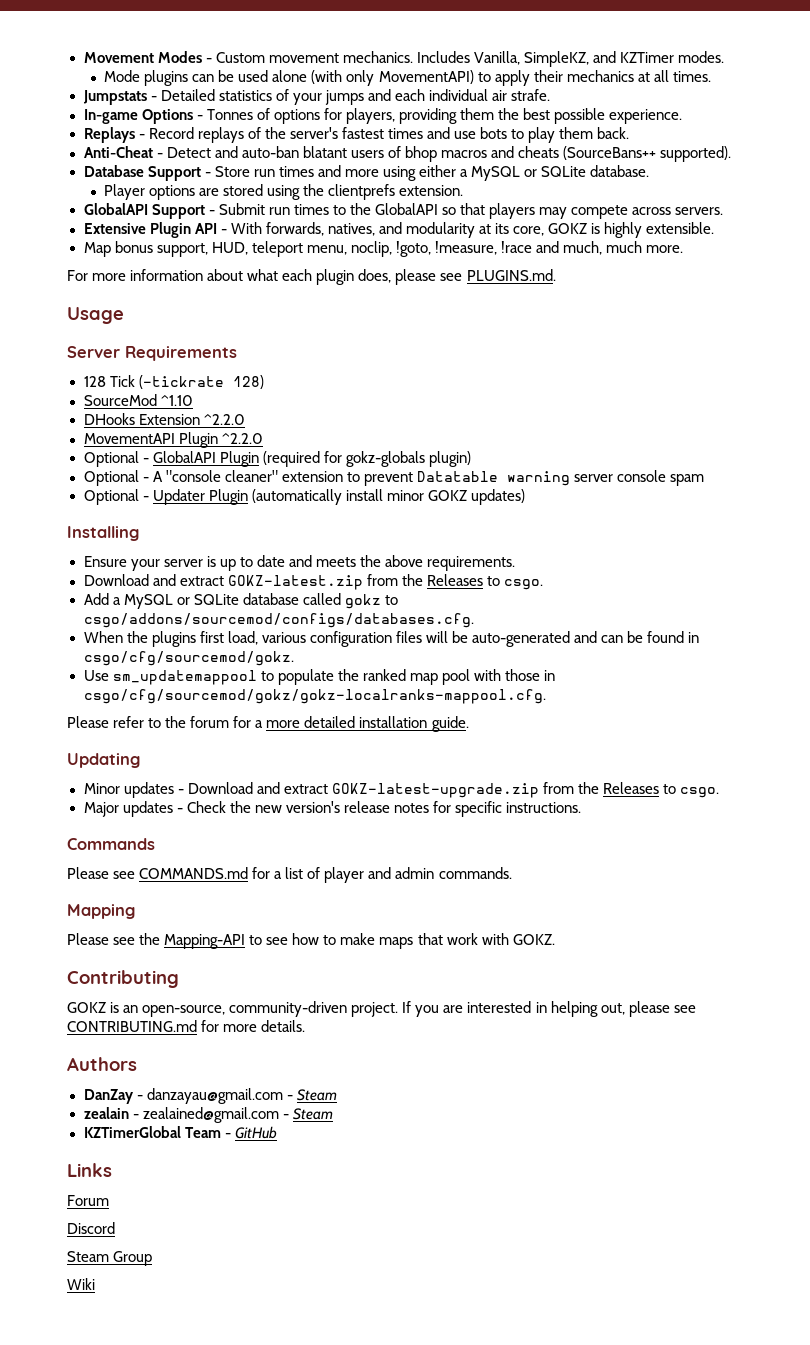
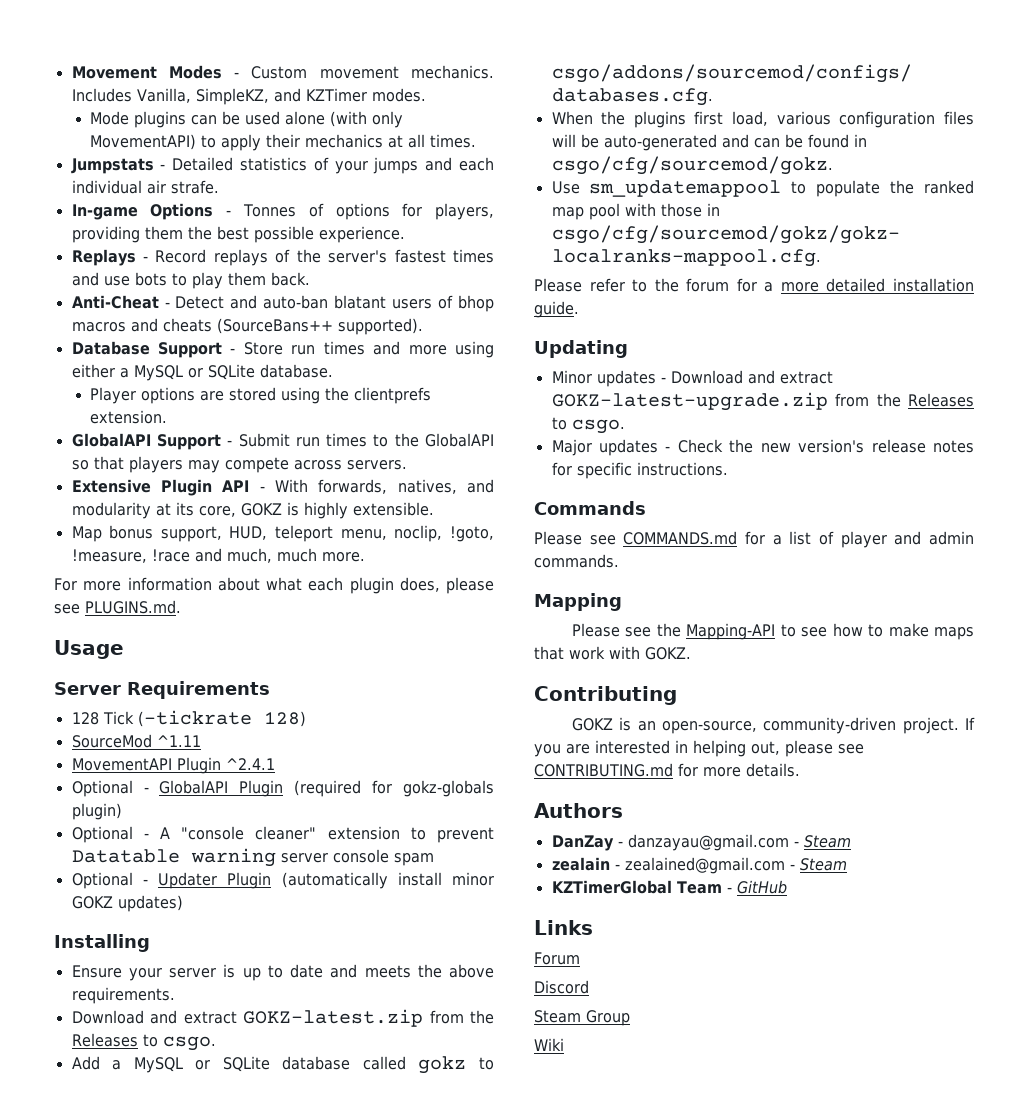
[160,395,193,406] [83,413,245,425] ^1.10 // DHooks Extension ^2.2.0 -> [156,735,201,747] ^1.11
[221,433,263,444] ^2.2.0 -> [225,758,275,770] ^2.4.1

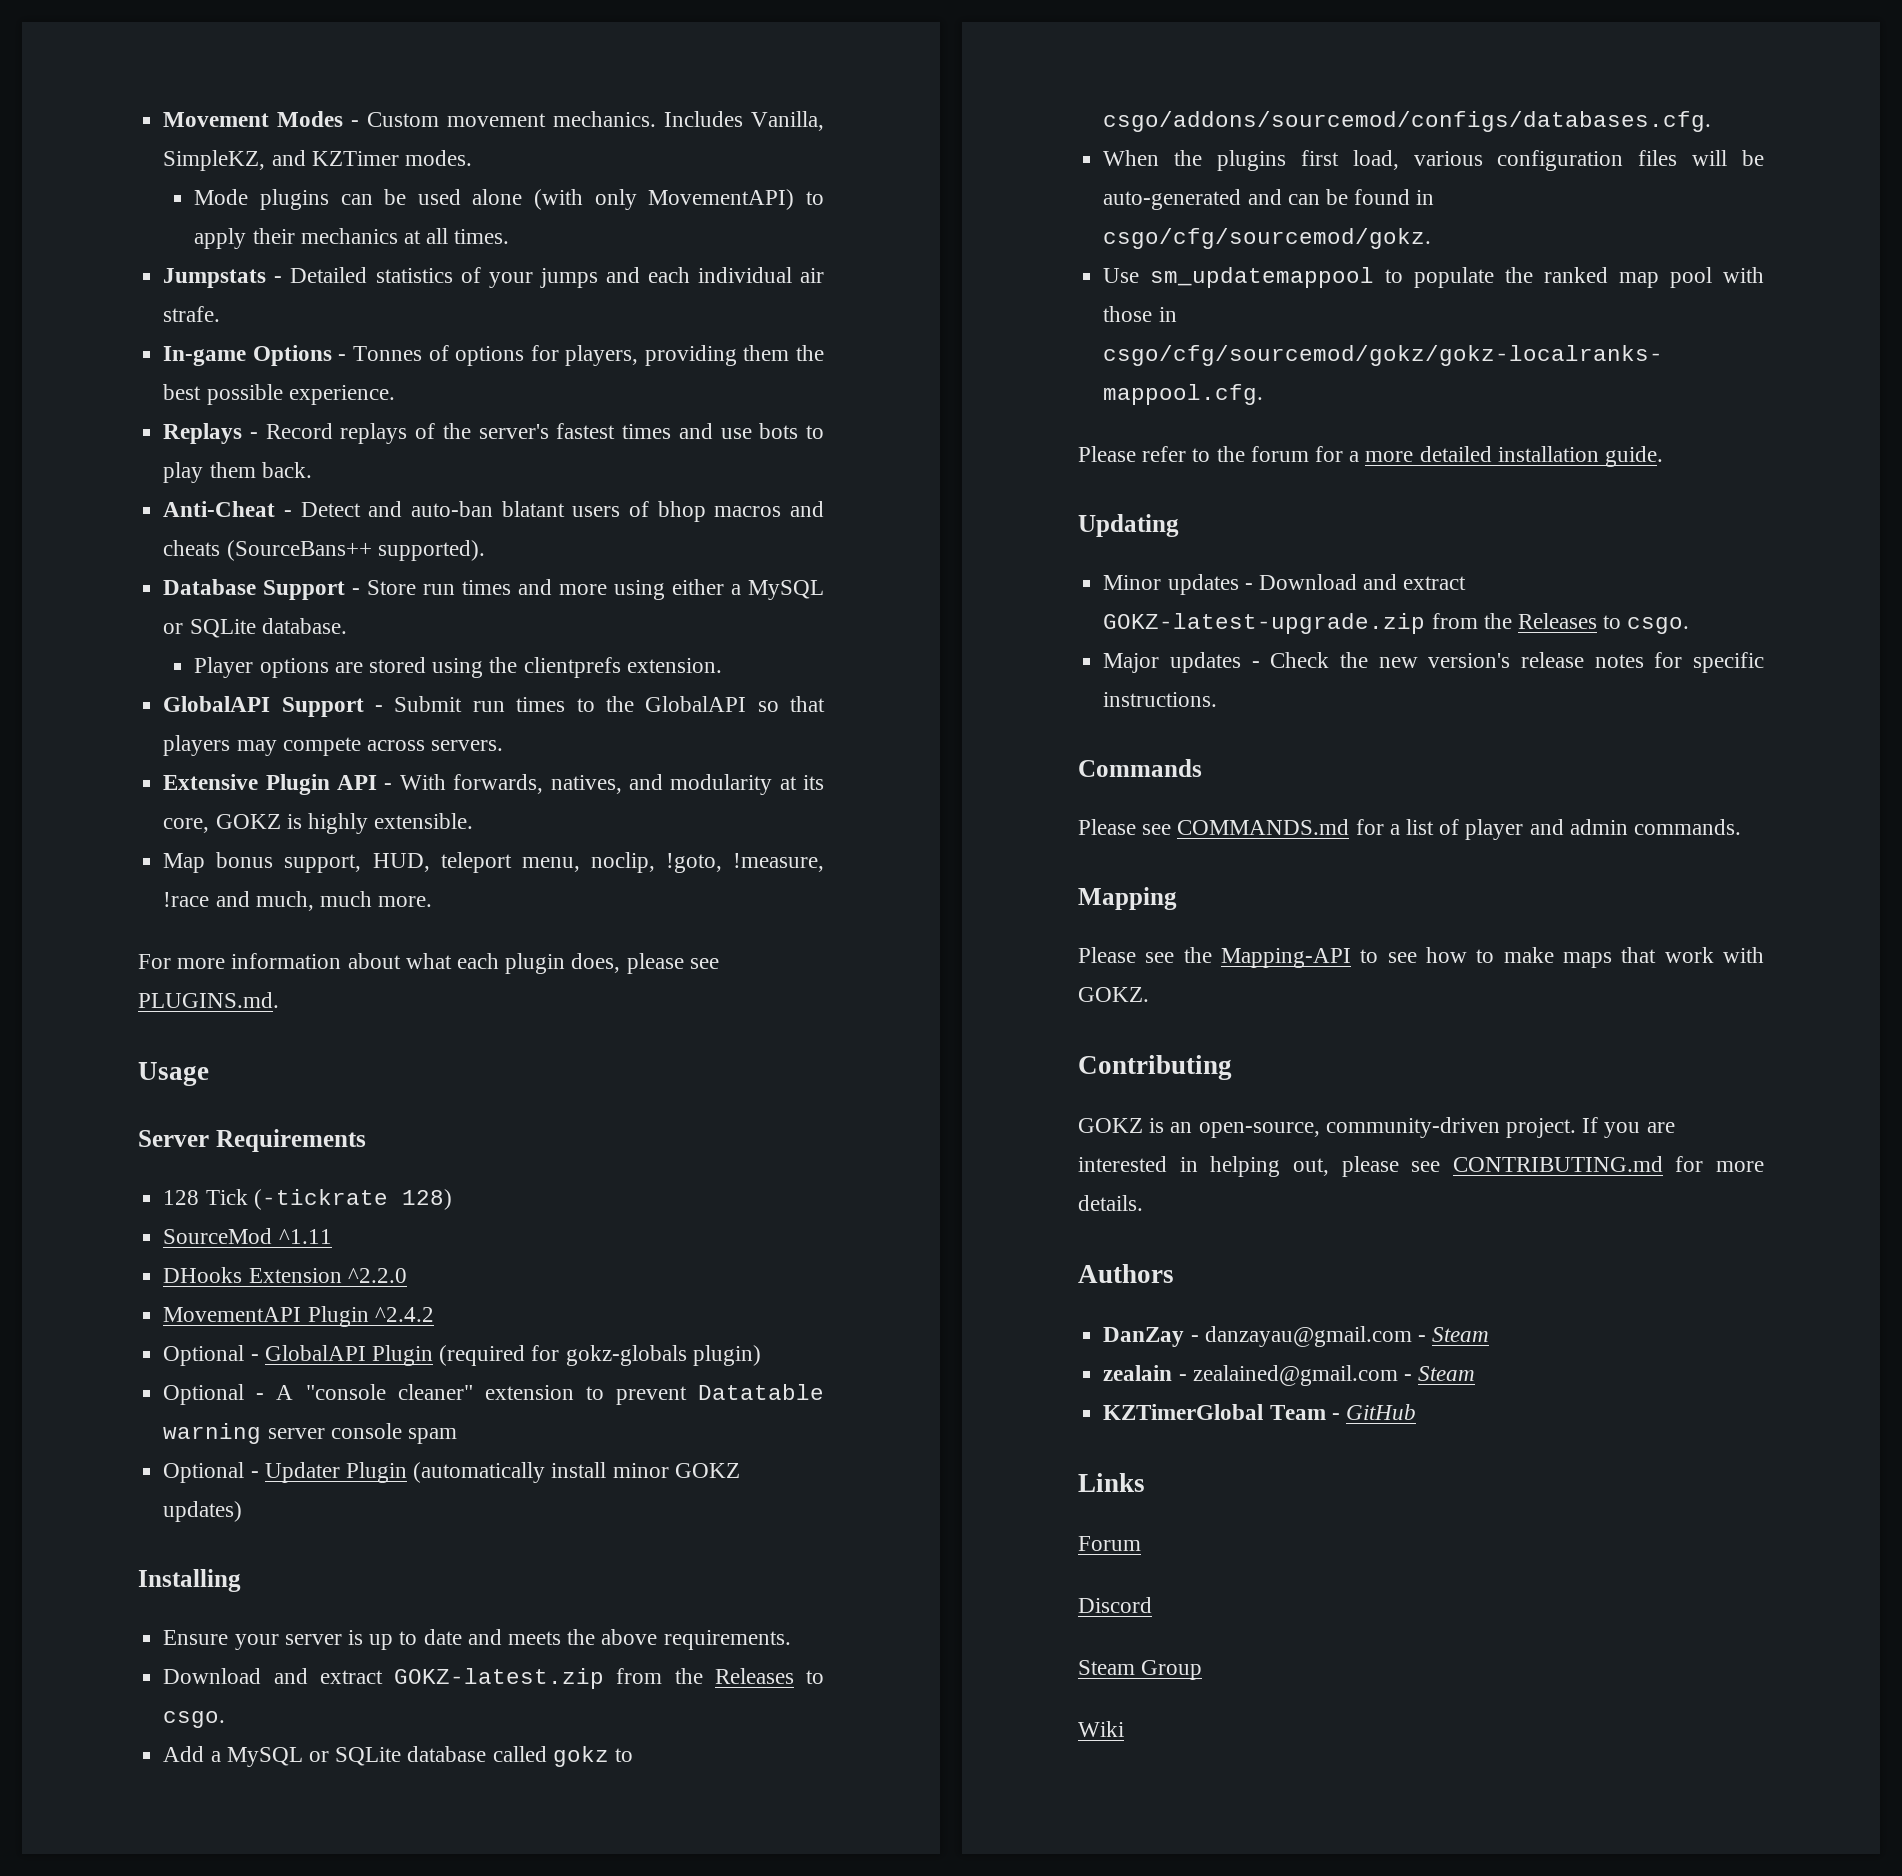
(201, 741) none -> [163,1267,407,1283] // DHooks Extension ^2.2.0
[225,758,275,770] ^2.4.1 -> [374,1307,434,1322] ^2.4.2

